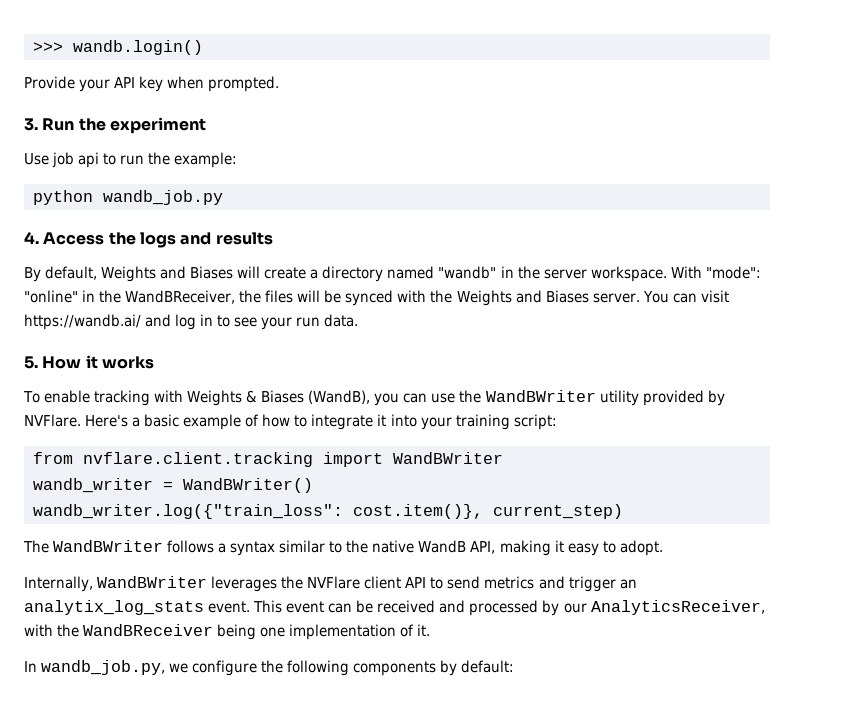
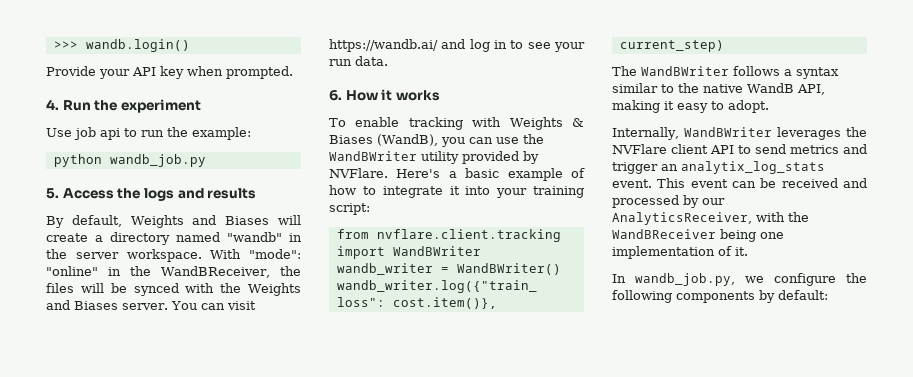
[24,118,38,131] 3. -> [46,99,59,110] 4.
[24,231,39,244] 4. -> [46,188,59,199] 5.
[24,356,38,369] 5. -> [329,90,342,101] 6.

